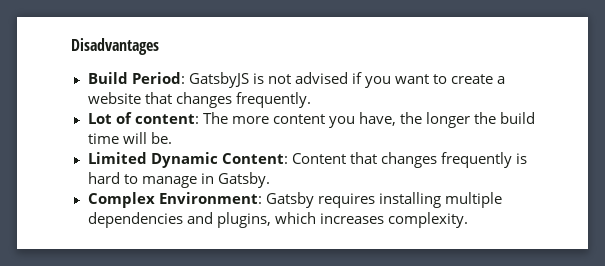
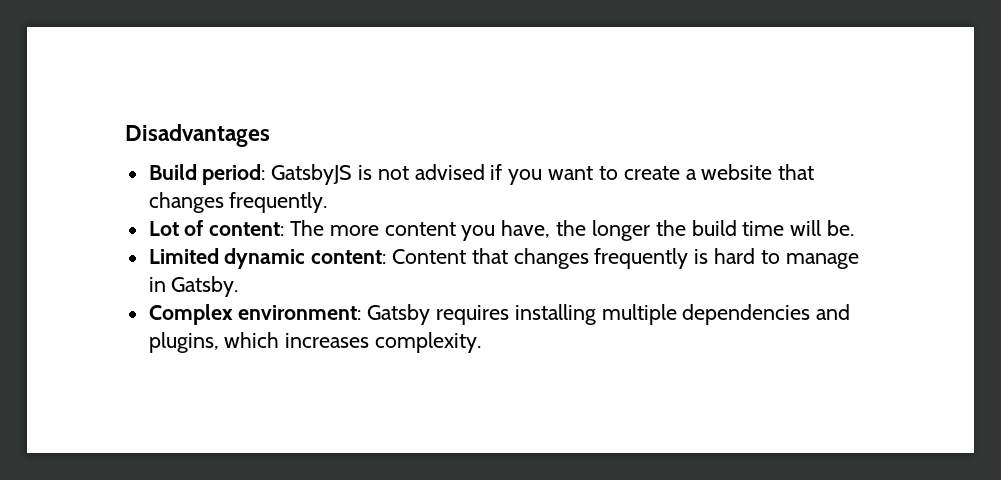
[131,72,185,84] Period: -> [202,164,266,185] period:
[150,152,288,168] Dynamic Content: -> [224,248,387,269] dynamic content:
[158,192,262,204] Environment: -> [238,305,362,320] environment:

